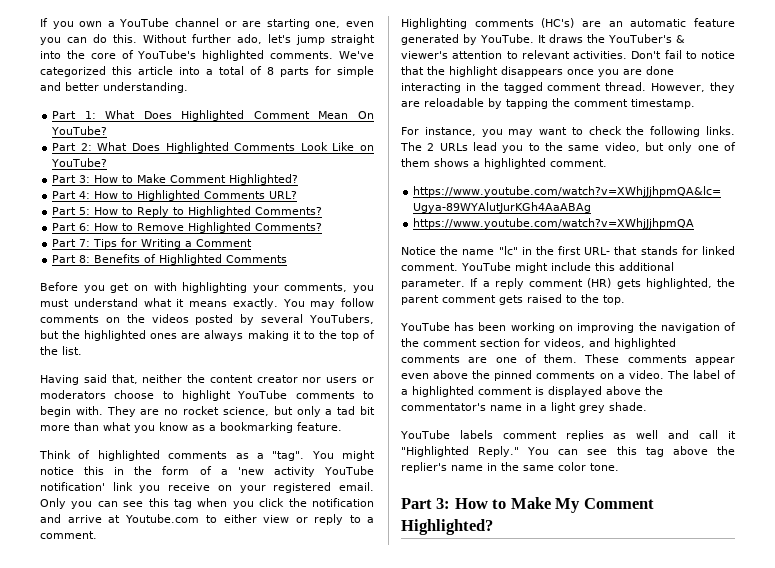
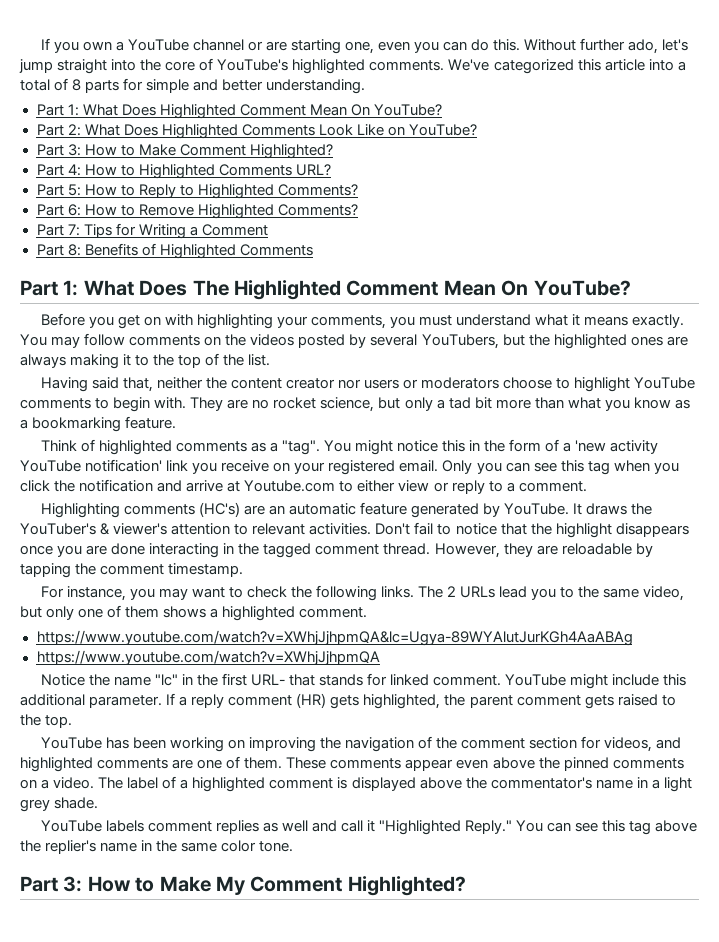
(288, 259) none -> [20,280,631,300] // Part 1: What Does The Highlighted Comment Mean On YouTube?

